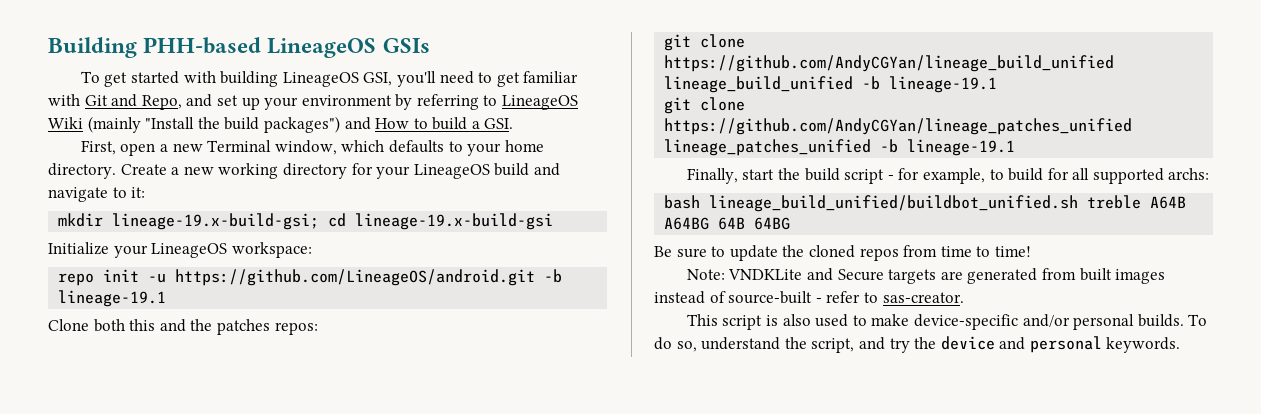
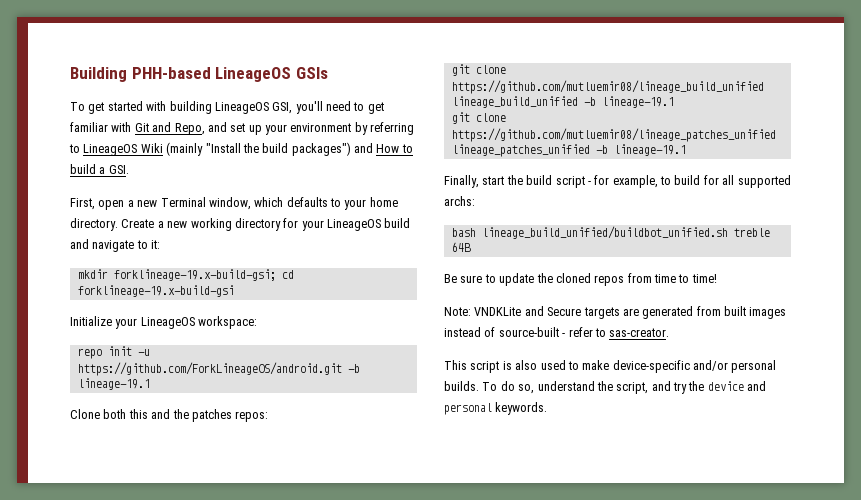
[112,213,554,230] lineage-19.x-build-gsi; cd lineage-19.x-build-gsi -> [113,269,294,281] [77,285,234,297] forklineage-19.x-build-gsi; cd forklineage-19.x-build-gsi
[175,269,536,286] https://github.com/LineageOS/android.git -> [77,362,342,376] https://github.com/ForkLineageOS/android.git
[664,55,1115,72] https://github.com/AndyCGYan/lineage_build_unified -> [451,80,764,94] https://github.com/mutluemir08/lineage_build_unified
[664,118,1133,135] https://github.com/AndyCGYan/lineage_patches_unified -> [451,128,776,142] https://github.com/mutluemir08/lineage_patches_unified
[1150,196,1187,209] [664,217,710,230] A64B A64BG -> (770, 232) none
[754,217,791,230] 64BG -> (471, 247) none

